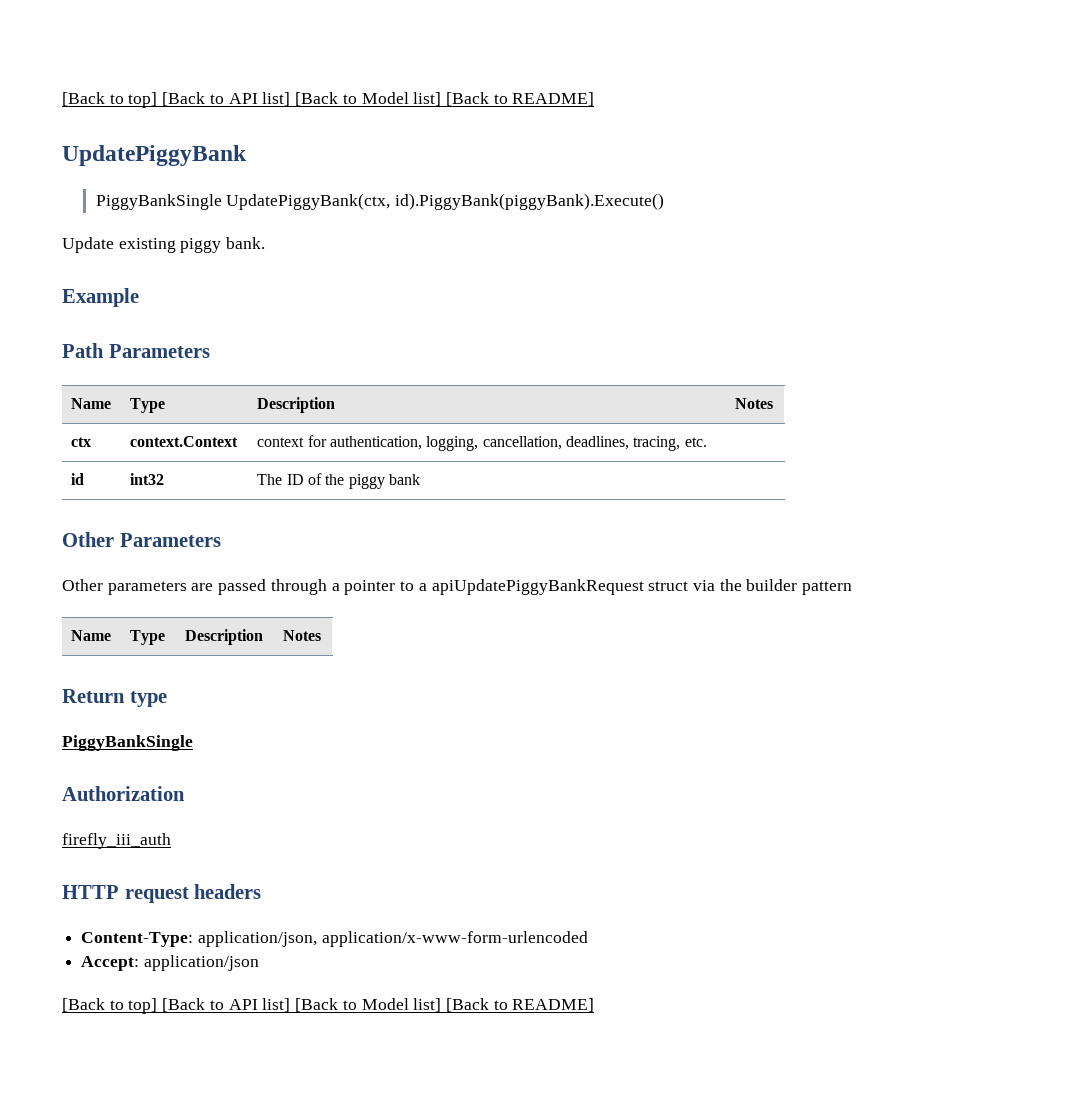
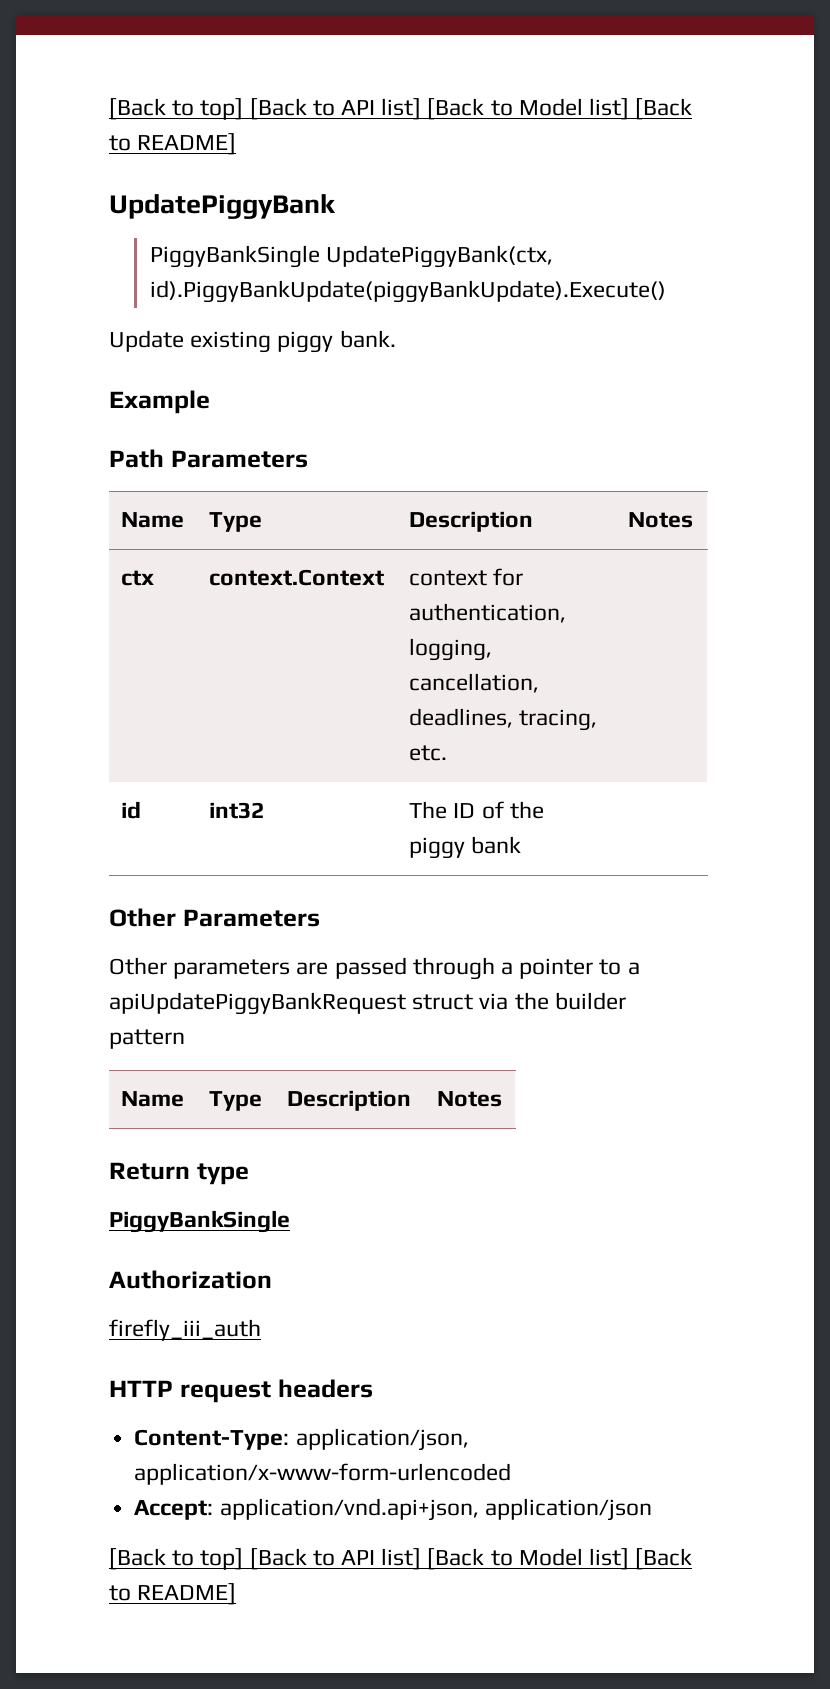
[395,193,665,210] id).PiggyBank(piggyBank).Execute() -> [149,280,666,303] id).PiggyBankUpdate(piggyBankUpdate).Execute()
(140, 963) none -> [219,1498,479,1521] application/vnd.api+json,

